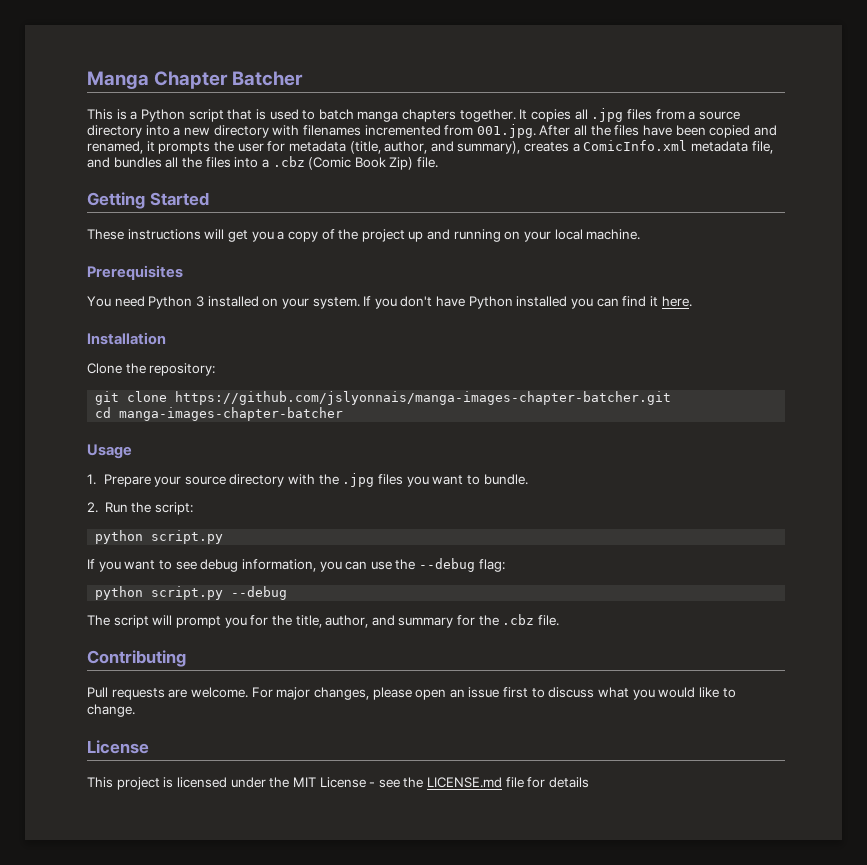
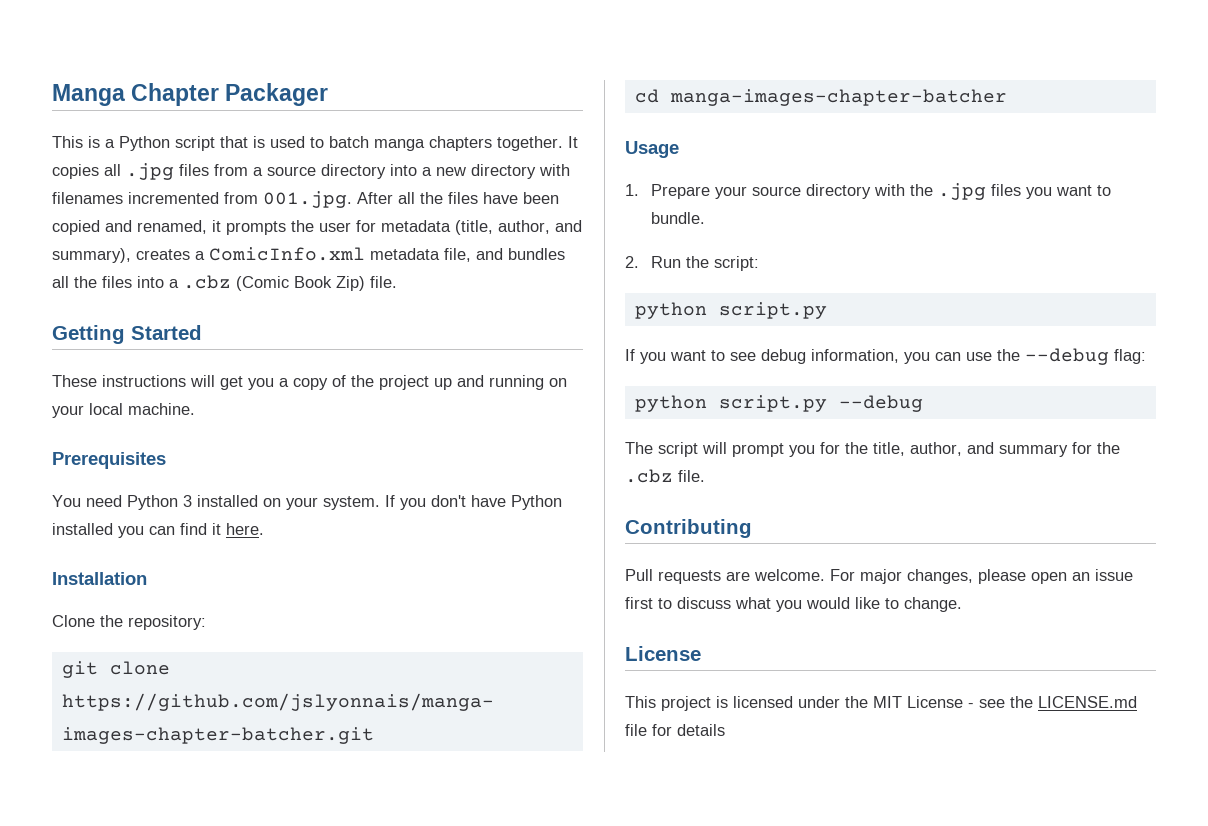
[232,71,304,86] Batcher -> [225,83,329,106] Packager

